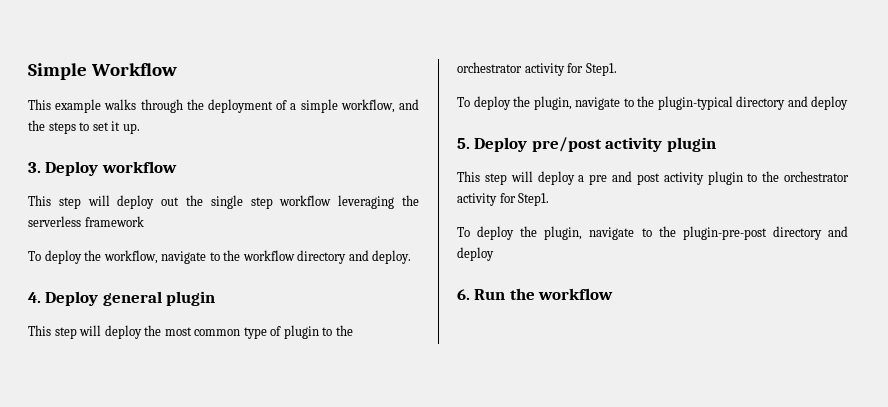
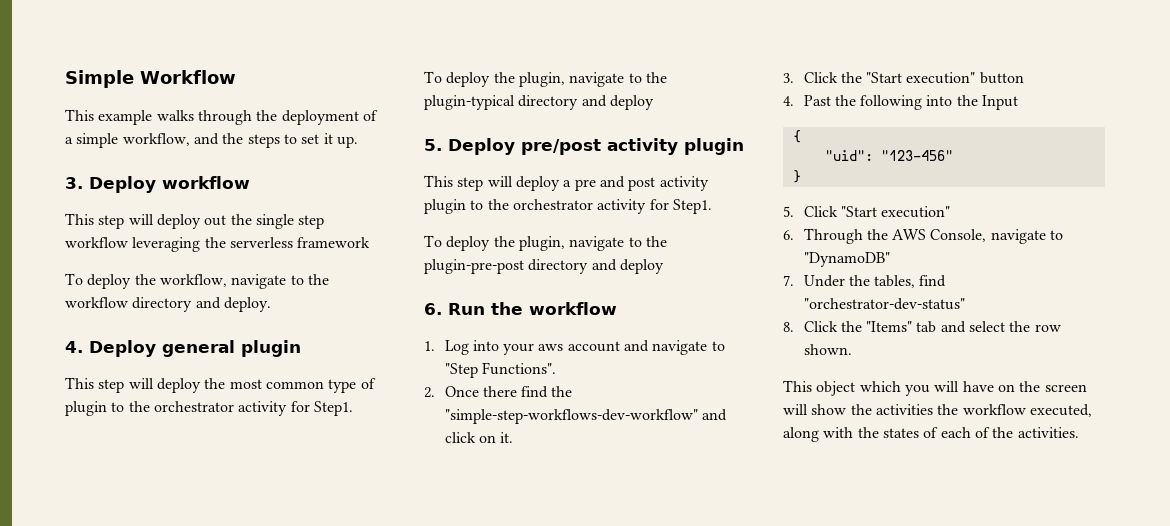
(614, 294) none -> [424,340,725,355] [444,362,556,378] [424,386,573,398] [444,409,727,424] [444,432,514,443] [783,72,1024,84] [783,95,1019,110] [792,130,801,143] [824,150,953,161] [792,170,801,183] [783,206,951,218] [783,228,1064,244] [803,252,890,267] [783,275,947,288] [803,298,965,310] [783,321,1061,333] [803,344,852,355] [783,380,1087,396] [783,404,1092,417] [783,427,1079,442] // 1. Log into your aws account and navigate to "Step Functions". // 2. Once there find the "simple-step-workflows-dev-workflow" and click on it. // 3. Click the "Start execution" button // 4. Past the following into the Input // { // "uid": "123-456" // } // 5. Click "Start execution" // 6. Through the AWS Console, navigate to "DynamoDB" // 7. Under the tables, find "orchestrator-dev-status" // 8. Click the "Items" tab and select the row shown. // This object which you will have on the screen will show the activities the workflow executed, along with the states of each of the activities.

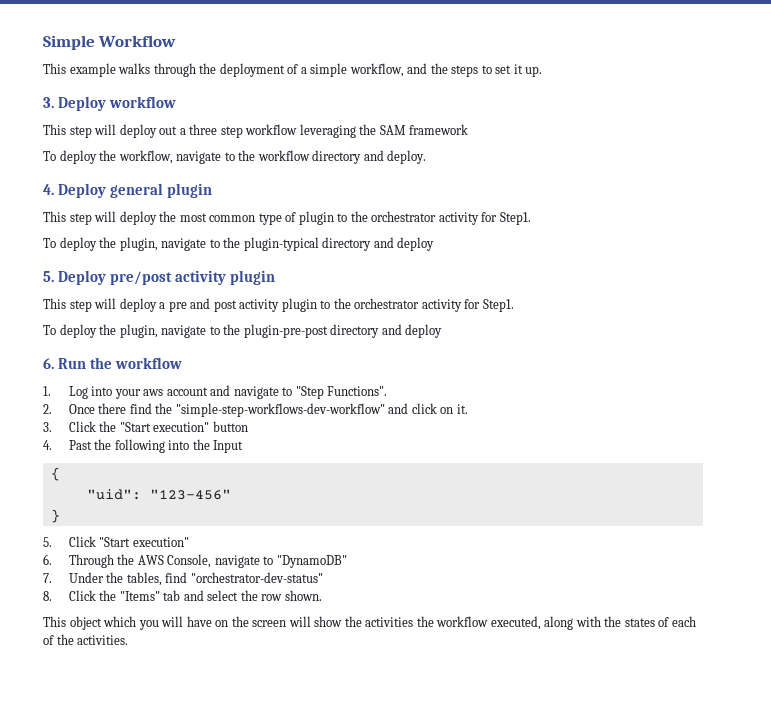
[230,214,294,229] the single -> [179,124,218,135] a three
[229,237,293,248] serverless -> [379,125,406,135] SAM

